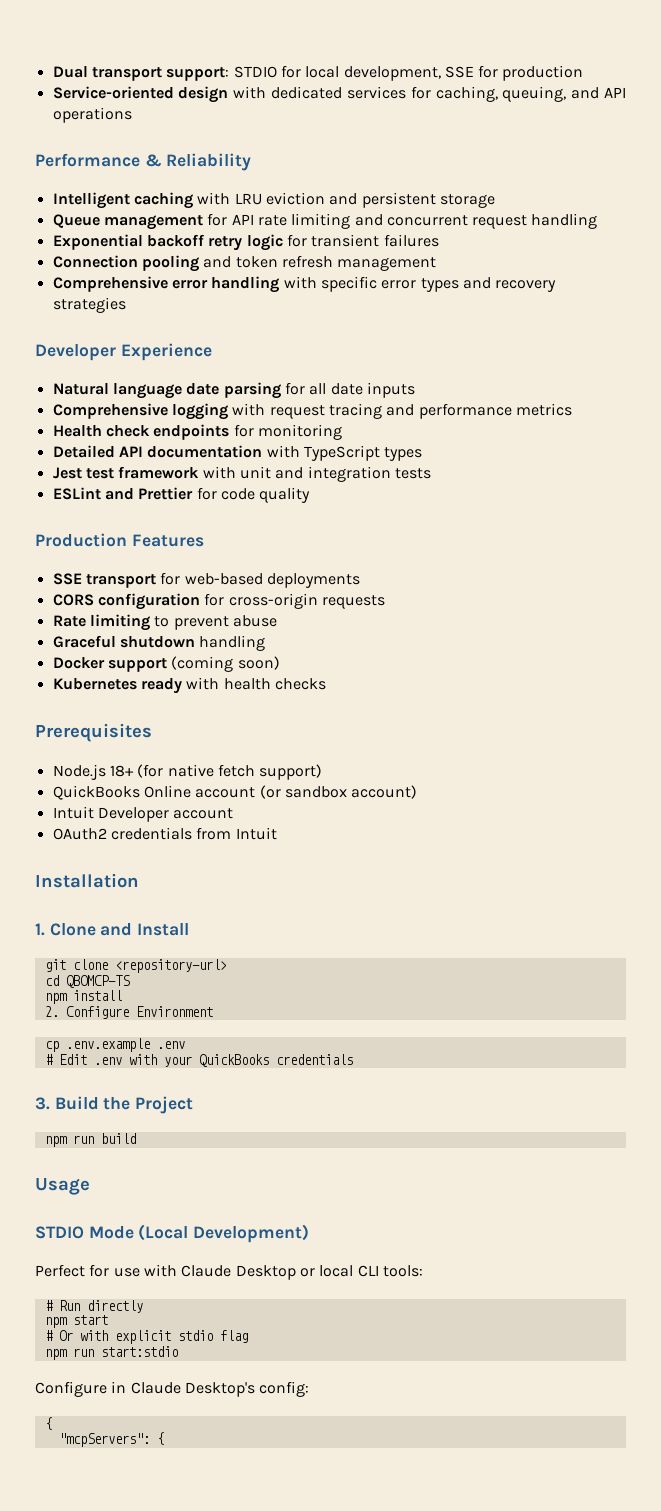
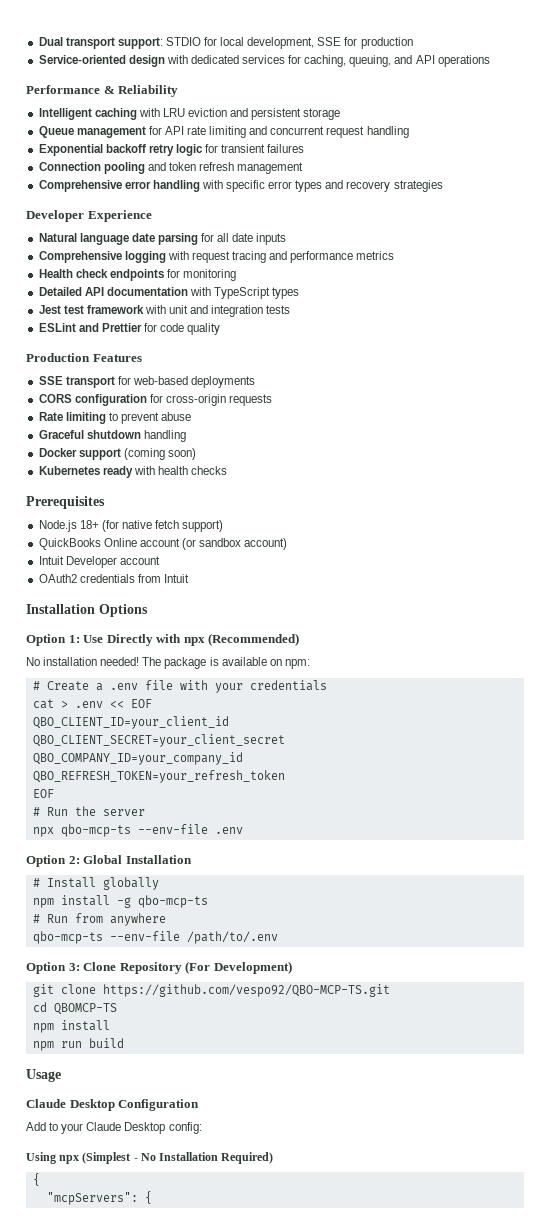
[35,923,190,936] // 1. Clone and Install -> [99,604,148,617] [26,633,300,646] [26,657,310,669] [32,680,327,693] [32,699,152,709] [32,716,229,729] [32,734,285,747] [32,752,243,765] [32,770,285,783] [32,789,54,798] [32,806,145,816] [32,824,243,837] [26,855,192,867] [32,877,159,890] [32,895,208,908] [32,913,166,926] [32,931,278,944] [26,961,292,974] Options // Option 1: Use Directly with npx (Recommended) // No installation needed! The package is available on npm: // # Create a .env file with your credentials // cat > .env << EOF // QBO_CLIENT_ID=your_client_id // QBO_CLIENT_SECRET=your_client_secret // QBO_COMPANY_ID=your_company_id // QBO_REFRESH_TOKEN=your_refresh_token // EOF // # Run the server // npx qbo-mcp-ts --env-file .env // Option 2: Global Installation // # Install globally // npm install -g qbo-mcp-ts // # Run from anywhere // qbo-mcp-ts --env-file /path/to/.env // Option 3: Clone Repository (For Development)
[114,959,227,973] <repository-url> -> [102,984,390,997] https://github.com/vespo92/QBO-MCP-TS.git
[44,1006,213,1019] [44,1038,185,1052] [44,1054,353,1067] [35,1096,194,1114] [44,1133,136,1147] [35,1178,90,1195] [35,1224,310,1243] [35,1264,423,1280] [44,1300,143,1313] [44,1315,108,1328] [44,1330,248,1344] [44,1346,178,1360] [35,1381,310,1397] 2. Configure Environment // cp .env.example .env // # Edit .env with your QuickBooks credentials // 3. Build the Project // npm run build // Usage // STDIO Mode (Local Development) // Perfect for use with Claude Desktop or local CLI tools: // # Run directly // npm start // # Or with explicit stdio flag // npm run start:stdio // Configure in Claude Desktop's config: -> [32,1038,124,1051] [26,1069,61,1082] [26,1099,200,1111] [26,1122,202,1134] [26,1152,274,1164] npm run build // Usage // Claude Desktop Configuration // Add to your Claude Desktop config: // Using npx (Simplest - No Installation Required)

